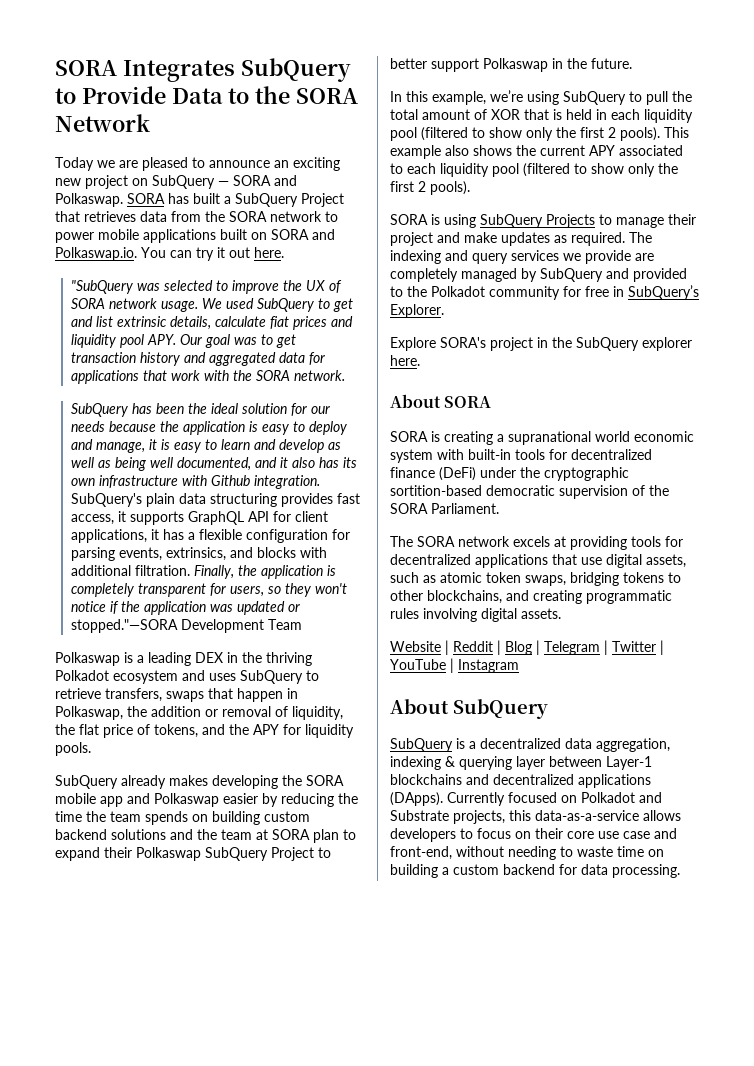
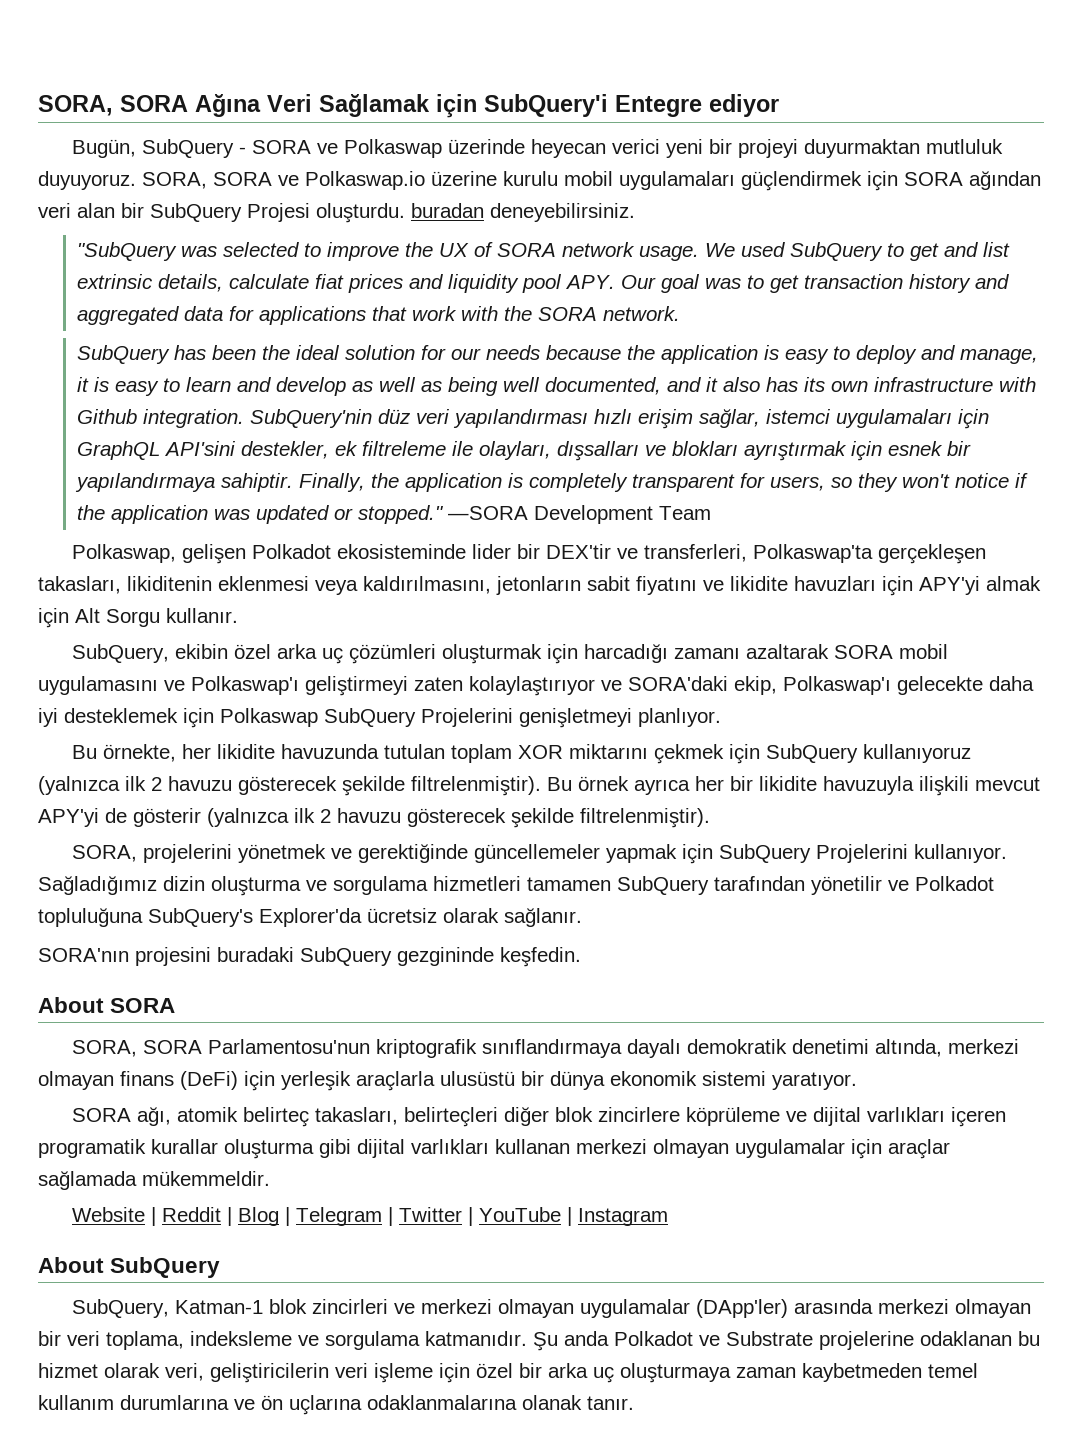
[55,58,351,82] [55,86,359,104] [55,114,150,132] [55,157,340,171] [55,175,297,189] [55,193,344,207] [55,211,338,222] [55,229,335,243] [55,247,284,261] SORA Integrates SubQuery to Provide Data to the SORA Network // Today we are pleased to announce an exciting new project on SubQuery — SORA and Polkaswap. SORA has built a SubQuery Project that retrieves data from the SORA network to power mobile applications built on SORA and Polkaswap.io. You can try it out here. -> [38,94,779,118] [71,139,1003,158] [38,171,1041,191] [38,203,635,223] SORA, SORA Ağına Veri Sağlamak için SubQuery'i Entegre ediyor // Bugün, SubQuery - SORA ve Polkaswap üzerinde heyecan verici yeni bir projeyi duyurmaktan mutluluk duyuyoruz. SORA, SORA ve Polkaswap.io üzerine kurulu mobil uygulamaları güçlendirmek için SORA ağından veri alan bir SubQuery Projesi oluşturdu. buradan deneyebilirsiniz.
[70,493,360,507] [70,511,328,525] [70,529,350,543] [70,547,327,561] [70,565,190,576] SubQuery's plain data structuring provides fast access, it supports GraphQL API for client applications, it has a flexible configuration for parsing events, extrinsics, and blocks with additional filtration. -> [250,409,990,429] [77,441,972,461] [75,473,294,492] SubQuery'nin düz veri yapılandırması hızlı erişim sağlar, istemci uygulamaları için GraphQL API'sini destekler, ek filtreleme ile olayları, dışsalları ve blokları ayrıştırmak için esnek bir yapılandırmaya sahiptir.
[70,619,178,633] stopped."—SORA -> [358,505,529,524] stopped." —SORA
[55,652,312,666] [55,670,319,684] [55,688,298,702] [55,706,343,720] [55,724,354,738] [55,742,91,756] [55,775,344,789] [55,793,358,807] [55,811,310,825] [55,829,356,843] [55,847,331,861] [390,58,632,72] [390,90,692,105] [390,109,693,123] [390,127,689,141] [390,145,683,159] [390,163,678,177] [390,181,470,195] [390,214,696,228] [390,232,652,246] [390,250,654,264] [390,268,687,282] [390,285,699,300] [390,304,444,318] [390,337,692,351] [390,355,420,366] [390,394,492,408] [390,431,694,445] [390,449,652,463] [390,467,629,481] [390,485,669,499] [390,503,499,514] [390,536,683,550] [390,554,686,568] [390,572,681,586] [390,590,672,604] [390,608,561,622] Polkaswap is a leading DEX in the thriving Polkadot ecosystem and uses SubQuery to retrieve transfers, swaps that happen in Polkaswap, the addition or removal of liquidity, the flat price of tokens, and the APY for liquidity pools. // SubQuery already makes developing the SORA mobile app and Polkaswap easier by reducing the time the team spends on building custom backend solutions and the team at SORA plan to expand their Polkaswap SubQuery Project to better support Polkaswap in the future. // In this example, we’re using SubQuery to pull the total amount of XOR that is held in each liquidity pool (filtered to show only the first 2 pools). This example also shows the current APY associated to each liquidity pool (filtered to show only the first 2 pools). // SORA is using SubQuery Projects to manage their project and make updates as required. The indexing and query services we provide are completely managed by SubQuery and provided to the Polkadot community for free in SubQuery’s Explorer. // Explore SORA's project in the SubQuery explorer here. // About SORA // SORA is creating a supranational world economic system with built-in tools for decentralized finance (DeFi) under the cryptographic sortition-based democratic supervision of the SORA Parliament. // The SORA network excels at providing tools for decentralized applications that use digital assets, such as atomic token swaps, bridging tokens to other blockchains, and creating programmatic rules involving digital assets. -> [71,544,986,564] [38,576,1041,596] [38,608,238,628] [71,644,948,664] [38,676,1034,696] [38,708,721,728] [71,744,971,764] [38,776,1040,796] [38,808,710,828] [71,844,1007,864] [38,876,994,896] [38,908,582,927] [38,947,581,967] [38,997,176,1013] [71,1039,1019,1058] [38,1071,857,1091] [71,1107,1006,1127] [38,1139,950,1159] [38,1171,270,1190] Polkaswap, gelişen Polkadot ekosisteminde lider bir DEX'tir ve transferleri, Polkaswap'ta gerçekleşen takasları, likiditenin eklenmesi veya kaldırılmasını, jetonların sabit fiyatını ve likidite havuzları için APY'yi almak için Alt Sorgu kullanır. // SubQuery, ekibin özel arka uç çözümleri oluşturmak için harcadığı zamanı azaltarak SORA mobil uygulamasını ve Polkaswap'ı geliştirmeyi zaten kolaylaştırıyor ve SORA'daki ekip, Polkaswap'ı gelecekte daha iyi desteklemek için Polkaswap SubQuery Projelerini genişletmeyi planlıyor. // Bu örnekte, her likidite havuzunda tutulan toplam XOR miktarını çekmek için SubQuery kullanıyoruz (yalnızca ilk 2 havuzu gösterecek şekilde filtrelenmiştir). Bu örnek ayrıca her bir likidite havuzuyla ilişkili mevcut APY'yi de gösterir (yalnızca ilk 2 havuzu gösterecek şekilde filtrelenmiştir). // SORA, projelerini yönetmek ve gerektiğinde güncellemeler yapmak için SubQuery Projelerini kullanıyor. Sağladığımız dizin oluşturma ve sorgulama hizmetleri tamamen SubQuery tarafından yönetilir ve Polkadot topluluğuna SubQuery's Explorer'da ücretsiz olarak sağlanır. // SORA'nın projesini buradaki SubQuery gezgininde keşfedin. // About SORA // SORA, SORA Parlamentosu'nun kriptografik sınıflandırmaya dayalı demokratik denetimi altında, merkezi olmayan finans (DeFi) için yerleşik araçlarla ulusüstü bir dünya ekonomik sistemi yaratıyor. // SORA ağı, atomik belirteç takasları, belirteçleri diğer blok zincirlere köprüleme ve dijital varlıkları içeren programatik kurallar oluşturma gibi dijital varlıkları kullanan merkezi olmayan uygulamalar için araçlar sağlamada mükemmeldir.
[390,738,670,752] [390,756,652,770] [390,774,651,788] [390,792,662,806] [390,810,681,824] [390,828,677,842] [390,846,664,860] [390,864,680,878] SubQuery is a decentralized data aggregation, indexing & querying layer between Layer-1 blockchains and decentralized applications (DApps). Currently focused on Polkadot and Substrate projects, this data-as-a-service allows developers to focus on their core use case and front-end, without needing to waste time on building a custom backend for data processing. -> [71,1299,1031,1318] [38,1331,1040,1351] [38,1363,978,1383] [38,1395,634,1415] SubQuery, Katman-1 blok zincirleri ve merkezi olmayan uygulamalar (DApp'ler) arasında merkezi olmayan bir veri toplama, indeksleme ve sorgulama katmanıdır. Şu anda Polkadot ve Substrate projelerine odaklanan bu hizmet olarak veri, geliştiricilerin veri işleme için özel bir arka uç oluşturmaya zaman kaybetmeden temel kullanım durumlarına ve ön uçlarına odaklanmalarına olanak tanır.

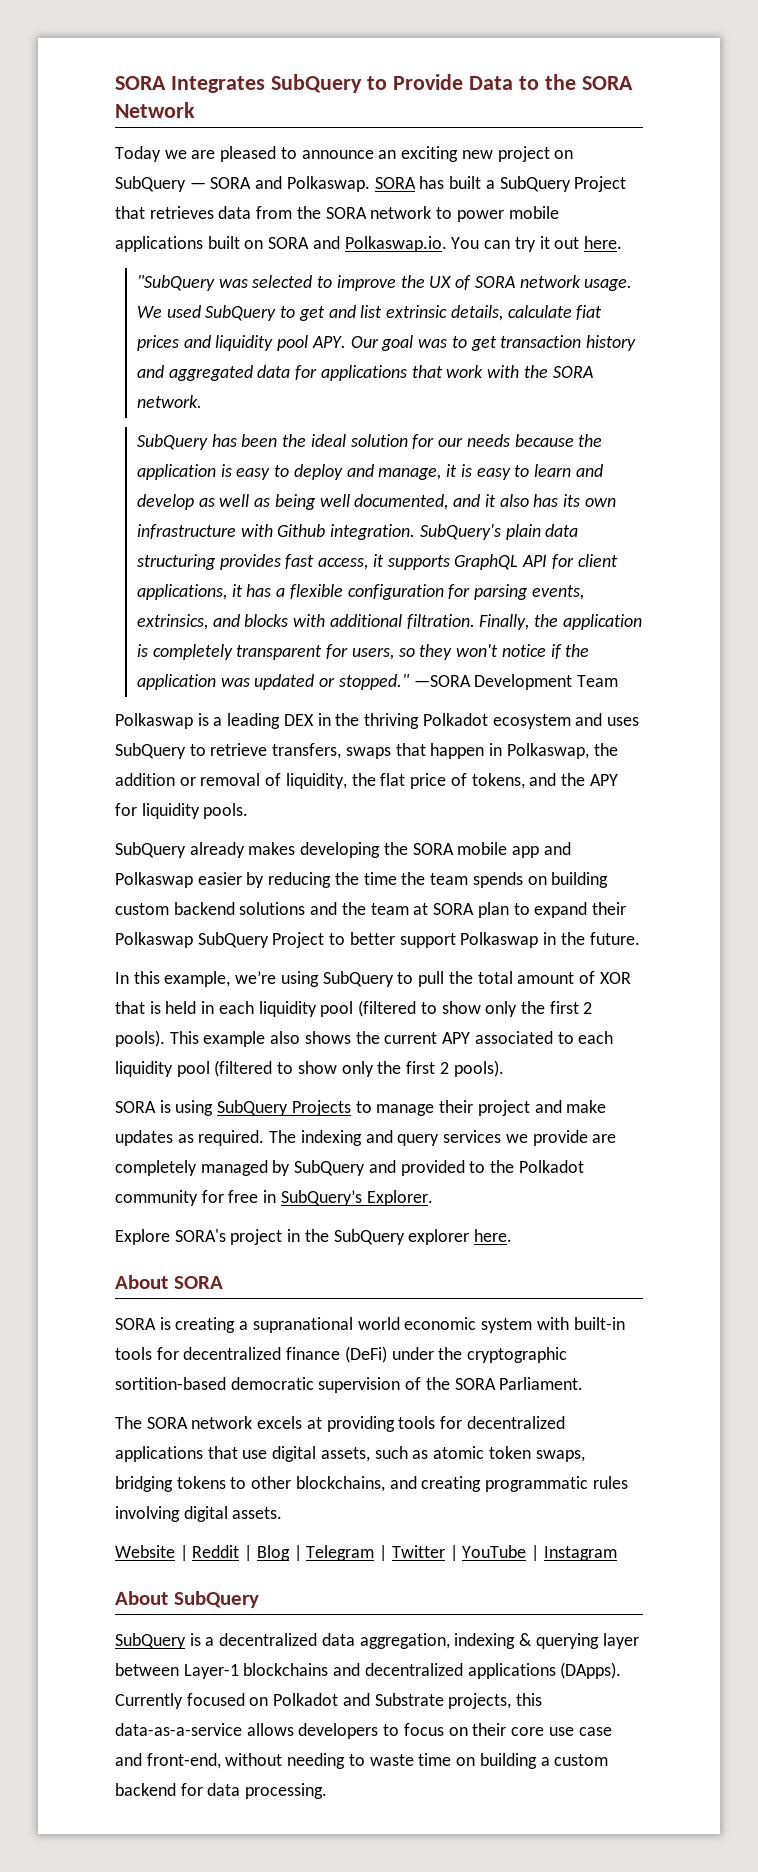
[38,94,779,118] [71,139,1003,158] [38,171,1041,191] [38,203,635,223] SORA, SORA Ağına Veri Sağlamak için SubQuery'i Entegre ediyor // Bugün, SubQuery - SORA ve Polkaswap üzerinde heyecan verici yeni bir projeyi duyurmaktan mutluluk duyuyoruz. SORA, SORA ve Polkaswap.io üzerine kurulu mobil uygulamaları güçlendirmek için SORA ağından veri alan bir SubQuery Projesi oluşturdu. buradan deneyebilirsiniz. -> [115,74,633,93] [115,102,195,118] [115,146,574,162] [115,176,627,192] [115,206,559,222] [115,236,622,252] SORA Integrates SubQuery to Provide Data to the SORA Network // Today we are pleased to announce an exciting new project on SubQuery — SORA and Polkaswap. SORA has built a SubQuery Project that retrieves data from the SORA network to power mobile applications built on SORA and Polkaswap.io. You can try it out here.
[250,409,990,429] [77,441,972,461] [75,473,294,492] SubQuery'nin düz veri yapılandırması hızlı erişim sağlar, istemci uygulamaları için GraphQL API'sini destekler, ek filtreleme ile olayları, dışsalları ve blokları ayrıştırmak için esnek bir yapılandırmaya sahiptir. -> [419,524,579,540] [137,554,618,570] [137,584,584,600] [137,614,475,630] SubQuery's plain data structuring provides fast access, it supports GraphQL API for client applications, it has a flexible configuration for parsing events, extrinsics, and blocks with additional filtration.
[71,544,986,564] [38,576,1041,596] [38,608,238,628] [71,644,948,664] [38,676,1034,696] [38,708,721,728] [71,744,971,764] [38,776,1040,796] [38,808,710,828] [71,844,1007,864] [38,876,994,896] [38,908,582,927] [38,947,581,967] [38,997,176,1013] [71,1039,1019,1058] [38,1071,857,1091] [71,1107,1006,1127] [38,1139,950,1159] [38,1171,270,1190] Polkaswap, gelişen Polkadot ekosisteminde lider bir DEX'tir ve transferleri, Polkaswap'ta gerçekleşen takasları, likiditenin eklenmesi veya kaldırılmasını, jetonların sabit fiyatını ve likidite havuzları için APY'yi almak için Alt Sorgu kullanır. // SubQuery, ekibin özel arka uç çözümleri oluşturmak için harcadığı zamanı azaltarak SORA mobil uygulamasını ve Polkaswap'ı geliştirmeyi zaten kolaylaştırıyor ve SORA'daki ekip, Polkaswap'ı gelecekte daha iyi desteklemek için Polkaswap SubQuery Projelerini genişletmeyi planlıyor. // Bu örnekte, her likidite havuzunda tutulan toplam XOR miktarını çekmek için SubQuery kullanıyoruz (yalnızca ilk 2 havuzu gösterecek şekilde filtrelenmiştir). Bu örnek ayrıca her bir likidite havuzuyla ilişkili mevcut APY'yi de gösterir (yalnızca ilk 2 havuzu gösterecek şekilde filtrelenmiştir). // SORA, projelerini yönetmek ve gerektiğinde güncellemeler yapmak için SubQuery Projelerini kullanıyor. Sağladığımız dizin oluşturma ve sorgulama hizmetleri tamamen SubQuery tarafından yönetilir ve Polkadot topluluğuna SubQuery's Explorer'da ücretsiz olarak sağlanır. // SORA'nın projesini buradaki SubQuery gezgininde keşfedin. // About SORA // SORA, SORA Parlamentosu'nun kriptografik sınıflandırmaya dayalı demokratik denetimi altında, merkezi olmayan finans (DeFi) için yerleşik araçlarla ulusüstü bir dünya ekonomik sistemi yaratıyor. // SORA ağı, atomik belirteç takasları, belirteçleri diğer blok zincirlere köprüleme ve dijital varlıkları içeren programatik kurallar oluşturma gibi dijital varlıkları kullanan merkezi olmayan uygulamalar için araçlar sağlamada mükemmeldir. -> [115,713,639,729] [115,743,618,759] [115,773,618,789] [115,803,249,819] [115,842,571,858] [115,872,609,888] [115,902,626,918] [115,932,640,948] [115,971,631,987] [115,1000,593,1017] [115,1030,614,1047] [115,1060,504,1077] [115,1100,607,1116] [115,1130,617,1146] [115,1160,584,1176] [115,1190,433,1206] [115,1229,513,1245] [115,1275,223,1289] [115,1317,625,1333] [115,1346,568,1363] [115,1377,584,1393] [115,1416,565,1432] [115,1446,585,1462] [115,1476,628,1492] [115,1506,283,1522] Polkaswap is a leading DEX in the thriving Polkadot ecosystem and uses SubQuery to retrieve transfers, swaps that happen in Polkaswap, the addition or removal of liquidity, the flat price of tokens, and the APY for liquidity pools. // SubQuery already makes developing the SORA mobile app and Polkaswap easier by reducing the time the team spends on building custom backend solutions and the team at SORA plan to expand their Polkaswap SubQuery Project to better support Polkaswap in the future. // In this example, we’re using SubQuery to pull the total amount of XOR that is held in each liquidity pool (filtered to show only the first 2 pools). This example also shows the current APY associated to each liquidity pool (filtered to show only the first 2 pools). // SORA is using SubQuery Projects to manage their project and make updates as required. The indexing and query services we provide are completely managed by SubQuery and provided to the Polkadot community for free in SubQuery’s Explorer. // Explore SORA's project in the SubQuery explorer here. // About SORA // SORA is creating a supranational world economic system with built-in tools for decentralized finance (DeFi) under the cryptographic sortition-based democratic supervision of the SORA Parliament. // The SORA network excels at providing tools for decentralized applications that use digital assets, such as atomic token swaps, bridging tokens to other blockchains, and creating programmatic rules involving digital assets.
[71,1299,1031,1318] [38,1331,1040,1351] [38,1363,978,1383] [38,1395,634,1415] SubQuery, Katman-1 blok zincirleri ve merkezi olmayan uygulamalar (DApp'ler) arasında merkezi olmayan bir veri toplama, indeksleme ve sorgulama katmanıdır. Şu anda Polkadot ve Substrate projelerine odaklanan bu hizmet olarak veri, geliştiricilerin veri işleme için özel bir arka uç oluşturmaya zaman kaybetmeden temel kullanım durumlarına ve ön uçlarına odaklanmalarına olanak tanır. -> [115,1633,639,1649] [115,1662,622,1679] [115,1693,543,1709] [115,1723,612,1739] [115,1753,609,1769] [115,1783,328,1799] SubQuery is a decentralized data aggregation, indexing & querying layer between Layer-1 blockchains and decentralized applications (DApps). Currently focused on Polkadot and Substrate projects, this data-as-a-service allows developers to focus on their core use case and front-end, without needing to waste time on building a custom backend for data processing.

